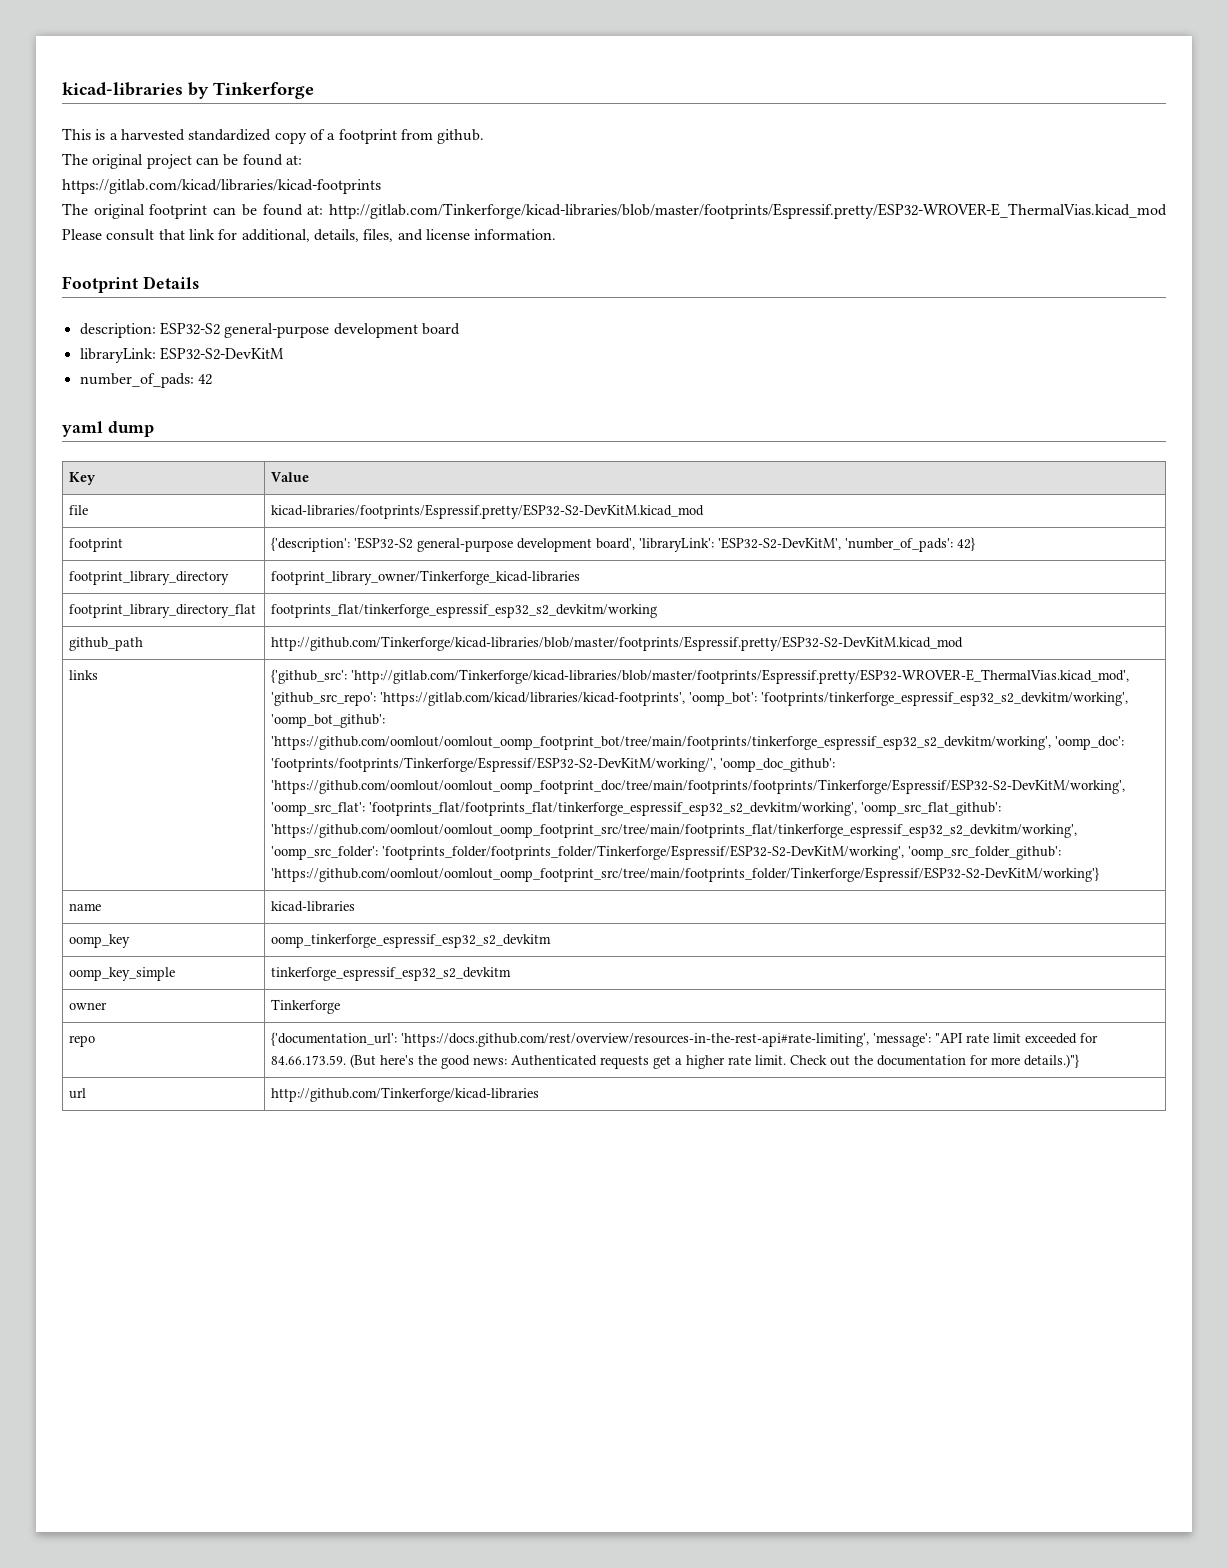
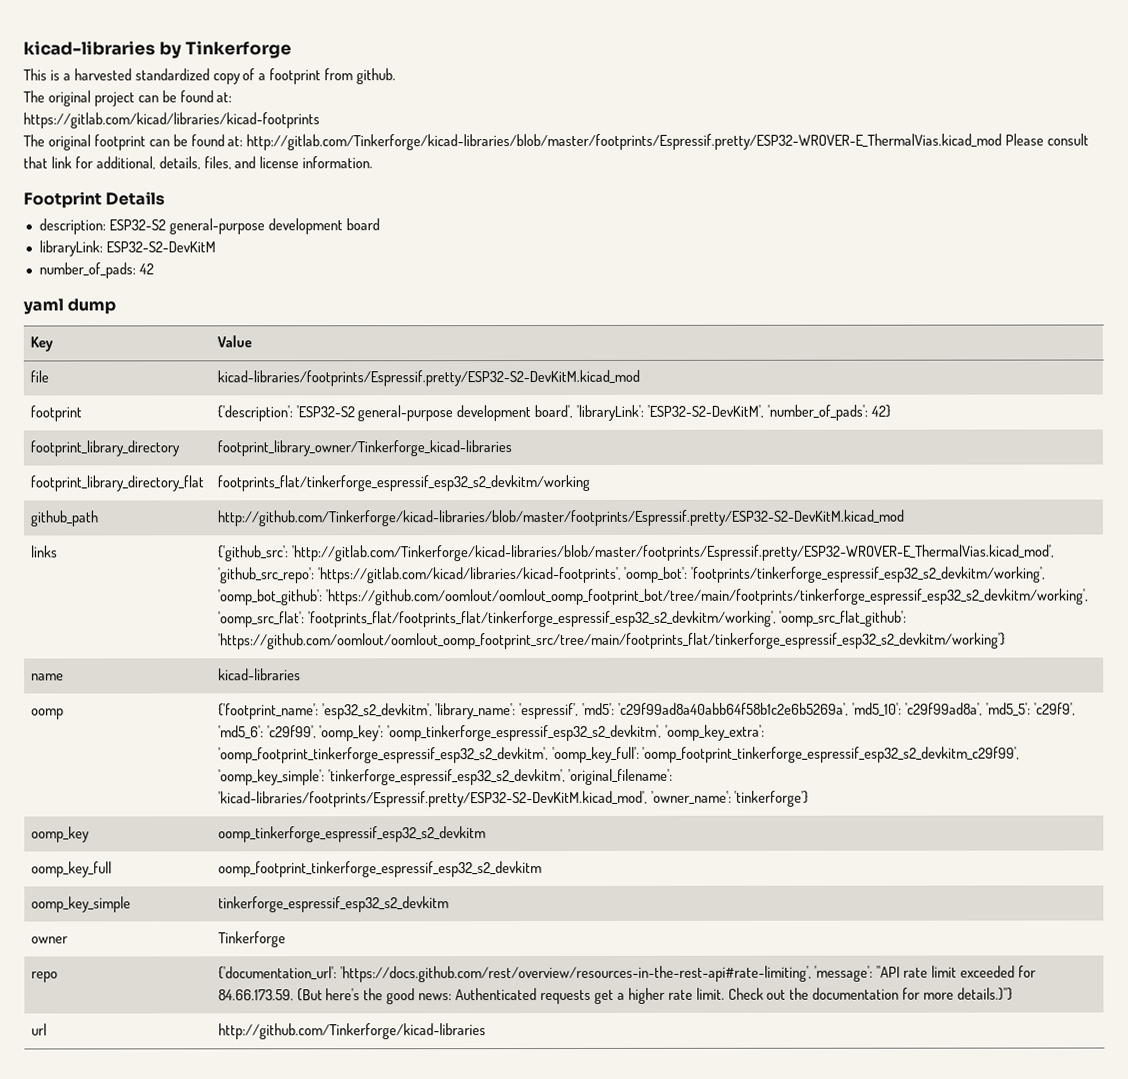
[1055,736,1125,750] [271,757,836,772] [271,779,1126,794] [271,802,1002,816] [271,824,1078,838] [271,845,1062,860] [271,867,1100,882] [69,903,102,911] [271,901,356,912] 'oomp_doc': 'footprints/footprints/Tinkerforge/Espressif/ESP32-S2-DevKitM/working/', 'oomp_doc_github': 'https://github.com/oomlout/oomlout_oomp_footprint_doc/tree/main/footprints/footprints/Tinkerforge/Espressif/ESP32-S2-DevKitM/working', 'oomp_src_flat': 'footprints_flat/footprints_flat/tinkerforge_espressif_esp32_s2_devkitm/working', 'oomp_src_flat_github': 'https://github.com/oomlout/oomlout_oomp_footprint_src/tree/main/footprints_flat/tinkerforge_espressif_esp32_s2_devkitm/working', 'oomp_src_folder': 'footprints_folder/footprints_folder/Tinkerforge/Espressif/ESP32-S2-DevKitM/working', 'oomp_src_folder_github': 'https://github.com/oomlout/oomlout_oomp_footprint_src/tree/main/footprints_folder/Tinkerforge/Espressif/ESP32-S2-DevKitM/working'} // name | kicad-libraries -> [217,610,908,628] [217,632,1006,650] [30,673,64,681] [217,668,301,681] [30,708,64,720] [217,702,1076,720] [217,724,766,742] [217,746,1021,764] [217,768,674,786] [217,790,810,808] 'oomp_src_flat': 'footprints_flat/footprints_flat/tinkerforge_espressif_esp32_s2_devkitm/working', 'oomp_src_flat_github': 'https://github.com/oomlout/oomlout_oomp_footprint_src/tree/main/footprints_flat/tinkerforge_espressif_esp32_s2_devkitm/working'} // name | kicad-libraries // oomp | {'footprint_name': 'esp32_s2_devkitm', 'library_name': 'espressif', 'md5': 'c29f99ad8a40abb64f58b1c2e6b5269a', 'md5_10': 'c29f99ad8a', 'md5_5': 'c29f9', 'md5_6': 'c29f99', 'oomp_key': 'oomp_tinkerforge_espressif_esp32_s2_devkitm', 'oomp_key_extra': 'oomp_footprint_tinkerforge_espressif_esp32_s2_devkitm', 'oomp_key_full': 'oomp_footprint_tinkerforge_espressif_esp32_s2_devkitm_c29f99', 'oomp_key_simple': 'tinkerforge_espressif_esp32_s2_devkitm', 'original_filename': 'kicad-libraries/footprints/Espressif.pretty/ESP32-S2-DevKitM.kicad_mod', 'owner_name': 'tinkerforge'}
(552, 941) none -> [30,861,112,878] [217,861,542,878] // oomp_key_full | oomp_footprint_tinkerforge_espressif_esp32_s2_devkitm

